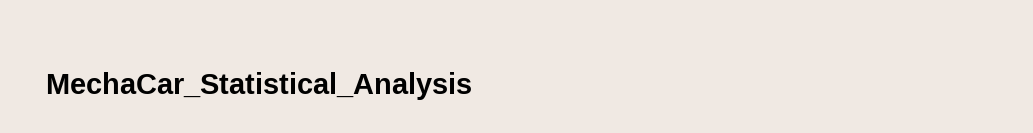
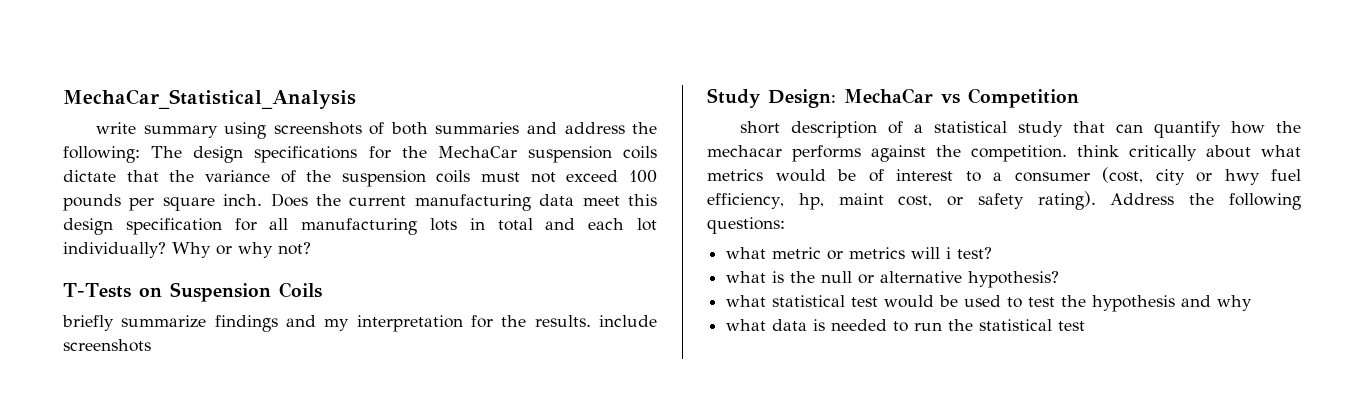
(472, 86) none -> [96,122,658,139] [63,146,657,163] [63,170,657,187] [63,193,657,211] [63,218,657,235] [63,242,311,258] [63,282,322,302] [62,315,657,332] [63,339,151,352] [707,88,1079,108] [740,121,1301,138] [707,145,1301,162] [707,167,1301,185] [707,191,1301,210] [707,217,785,234] [726,247,993,260] [726,271,1060,288] [726,295,1253,312] [726,319,1086,332] // write summary using screenshots of both summaries and address the following: The design specifications for the MechaCar suspension coils dictate that the variance of the suspension coils must not exceed 100 pounds per square inch. Does the current manufacturing data meet this design specification for all manufacturing lots in total and each lot individually? Why or why not? // T-Tests on Suspension Coils // briefly summarize findings and my interpretation for the results. include screenshots // Study Design: MechaCar vs Competition // short description of a statistical study that can quantify how the mechacar performs against the competition. think critically about what metrics would be of interest to a consumer (cost, city or hwy fuel efficiency, hp, maint cost, or safety rating). Address the following questions: // what metric or metrics will i test? // what is the null or alternative hypothesis? // what statistical test would be used to test the hypothesis and why // what data is needed to run the statistical test

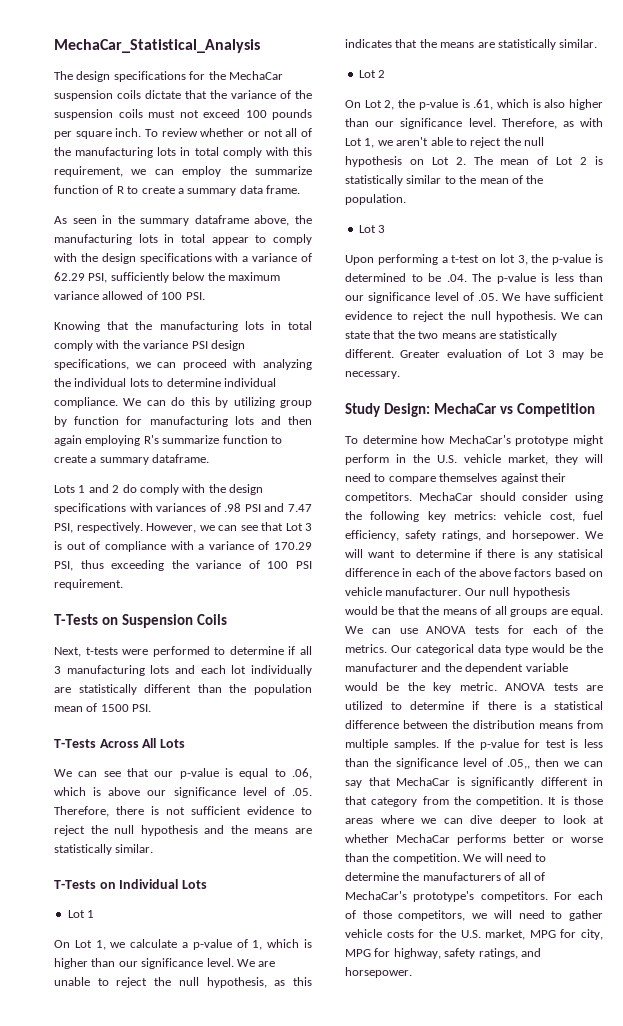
[96,122,658,139] [63,146,140,163] write summary using screenshots of both summaries and address the following: -> (260, 46) none
[270,193,657,211] [63,218,657,235] [63,242,311,258] [63,282,322,302] [62,315,657,332] [63,339,151,352] Does the current manufacturing data meet this design specification for all manufacturing lots in total and each lot individually? Why or why not? // T-Tests on Suspension Coils // briefly summarize findings and my interpretation for the results. include screenshots -> [145,128,312,137] [54,147,312,158] [54,166,312,177] [54,185,300,196] [54,215,312,226] [54,234,312,245] [54,253,312,264] [54,272,280,283] [54,291,205,300] [54,321,312,332] [54,340,245,351] [54,359,312,370] [54,378,276,387] [54,397,312,408] [54,416,312,427] [54,435,282,446] [54,454,210,465] [54,484,263,495] [54,503,313,514] [54,522,312,533] [54,541,312,552] [54,560,313,571] [54,579,123,590] [54,614,227,628] [54,646,313,657] [54,665,312,676] [54,684,312,695] [54,703,152,712] [54,738,185,748] [54,768,312,779] [54,787,312,798] [54,806,312,817] [54,825,313,836] [54,844,154,855] [54,879,207,889] [67,910,95,918] [54,939,313,950] [54,958,276,969] [54,977,312,988] [345,39,598,50] [358,70,386,78] [345,99,603,110] [345,118,603,129] [345,137,544,148] [345,156,603,167] [345,175,544,186] [345,194,406,205] [358,225,386,233] [345,254,603,265] [345,273,603,284] [345,292,604,303] [345,311,603,322] [345,330,558,341] [345,349,603,360] [345,371,400,379] To review whether or not all of the manufacturing lots in total comply with this requirement, we can employ the summarize function of R to create a summary data frame. // As seen in the summary dataframe above, the manufacturing lots in total appear to comply with the design specifications with a variance of 62.29 PSI, sufficiently below the maximum variance allowed of 100 PSI. // Knowing that the manufacturing lots in total comply with the variance PSI design specifications, we can proceed with analyzing the individual lots to determine individual compliance. We can do this by utilizing group by function for manufacturing lots and then again employing R's summarize function to create a summary dataframe. // Lots 1 and 2 do comply with the design specifications with variances of .98 PSI and 7.47 PSI, respectively. However, we can see that Lot 3 is out of compliance with a variance of 170.29 PSI, thus exceeding the variance of 100 PSI requirement. // T-Tests on Suspension Coils // Next, t-tests were performed to determine if all 3 manufacturing lots and each lot individually are statistically different than the population mean of 1500 PSI. // T-Tests Across All Lots // We can see that our p-value is equal to .06, which is above our significance level of .05. Therefore, there is not sufficient evidence to reject the null hypothesis and the means are statistically similar. // T-Tests on Individual Lots // Lot 1 // On Lot 1, we calculate a p-value of 1, which is higher than our significance level. We are unable to reject the null hypothesis, as this indicates that the means are statistically similar. // Lot 2 // On Lot 2, the p-value is .61, which is also higher than our significance level. Therefore, as with Lot 1, we aren't able to reject the null hypothesis on Lot 2. The mean of Lot 2 is statistically similar to the mean of the population. // Lot 3 // Upon performing a t-test on lot 3, the p-value is determined to be .04. The p-value is less than our significance level of .05. We have sufficient evidence to reject the null hypothesis. We can state that the two means are statistically different. Greater evaluation of Lot 3 may be necessary.
[740,121,1301,138] [707,145,1301,162] [707,167,1301,185] [707,191,1301,210] [707,217,785,234] [726,247,993,260] [726,271,1060,288] [726,295,1253,312] [726,319,1086,332] short description of a statistical study that can quantify how the mechacar performs against the competition. think critically about what metrics would be of interest to a consumer (cost, city or hwy fuel efficiency, hp, maint cost, or safety rating). Address the following questions: // what metric or metrics will i test? // what is the null or alternative hypothesis? // what statistical test would be used to test the hypothesis and why // what data is needed to run the statistical test -> [345,435,604,446] [345,454,603,465] [345,473,566,484] [345,492,603,503] [345,511,603,522] [345,530,603,541] [345,549,603,560] [345,568,603,577] [345,587,570,598] [345,606,603,617] [345,625,603,634] [345,644,603,655] [345,663,568,674] [345,682,603,693] [345,701,603,710] [345,720,603,729] [345,739,603,750] [345,758,603,769] [345,777,603,788] [345,796,603,807] [345,815,604,826] [345,834,603,845] [345,853,547,864] [345,872,545,881] [345,891,603,902] [345,910,603,921] [345,929,603,940] [345,948,541,959] [345,967,412,978] To determine how MechaCar's prototype might perform in the U.S. vehicle market, they will need to compare themselves against their competitors. MechaCar should consider using the following key metrics: vehicle cost, fuel efficiency, safety ratings, and horsepower. We will want to determine if there is any statisical difference in each of the above factors based on vehicle manufacturer. Our null hypothesis would be that the means of all groups are equal. We can use ANOVA tests for each of the metrics. Our categorical data type would be the manufacturer and the dependent variable would be the key metric. ANOVA tests are utilized to determine if there is a statistical difference between the distribution means from multiple samples. If the p-value for test is less than the significance level of .05,, then we can say that MechaCar is significantly different in that category from the competition. It is those areas where we can dive deeper to look at whether MechaCar performs better or worse than the competition. We will need to determine the manufacturers of all of MechaCar's prototype's competitors. For each of those competitors, we will need to gather vehicle costs for the U.S. market, MPG for city, MPG for highway, safety ratings, and horsepower.

